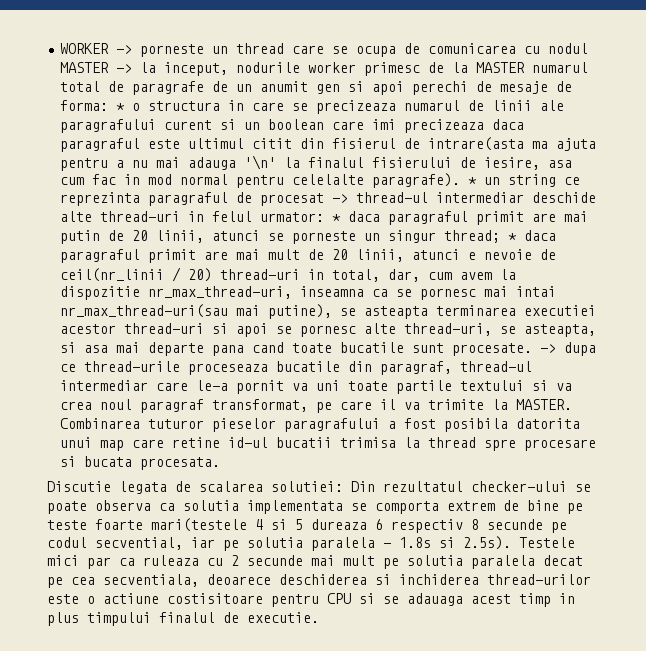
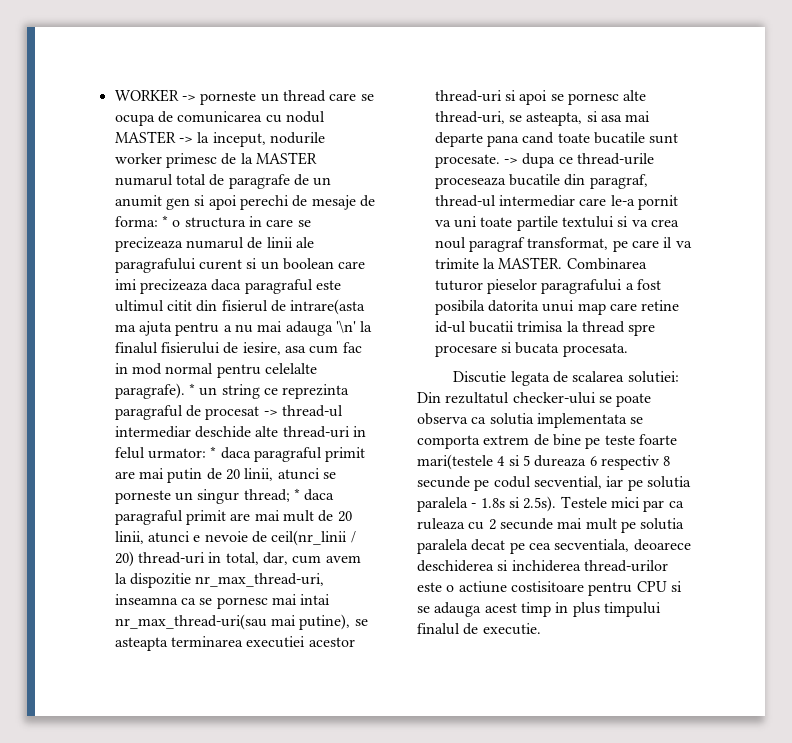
[407,593,463,606] adauaga -> [434,602,482,617] adauga

